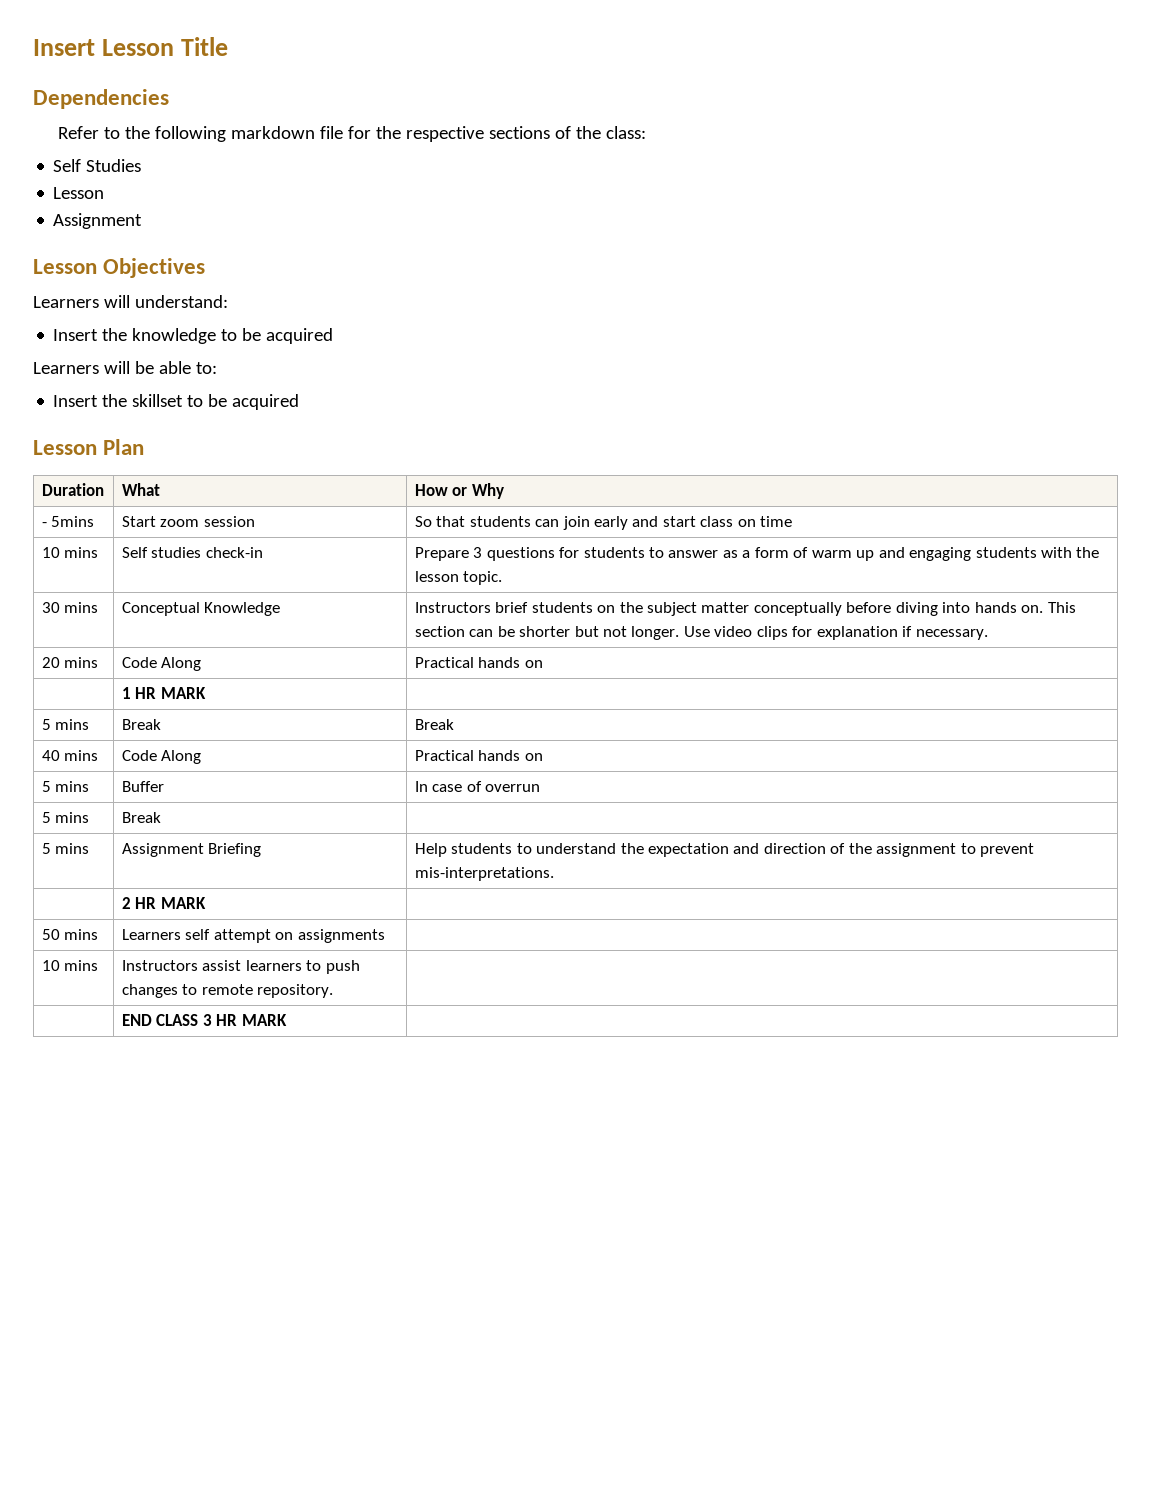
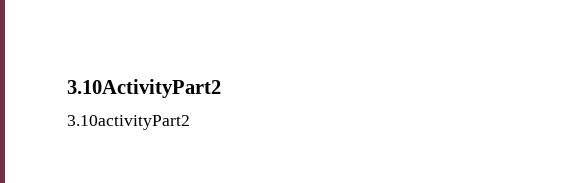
[33,37,229,56] [33,89,169,109] [57,126,646,142] [53,159,142,172] [53,187,105,199] [53,213,143,229] [33,258,206,278] [33,295,228,308] [53,328,334,344] [33,361,217,374] [53,394,300,410] [33,439,145,455] [41,483,104,496] [121,483,160,496] [414,483,504,499] [41,516,95,527] [121,516,255,527] [414,516,793,530] [41,547,99,558] [121,547,263,558] [414,547,1100,561] [414,571,503,585] [41,602,99,613] [121,602,281,616] [414,602,1076,616] [414,626,988,640] [41,657,99,668] [121,657,202,671] [414,657,543,668] [121,687,206,699] [41,719,90,730] [121,719,161,730] [414,719,454,730] [41,750,99,761] [121,750,202,764] [414,750,543,761] [41,781,90,792] [121,781,164,792] [414,781,541,792] [41,812,90,823] [121,812,161,823] [41,843,90,854] [121,843,262,857] [414,843,1035,857] [414,867,554,881] [121,897,206,909] [41,929,99,940] [121,929,385,943] [41,960,99,971] [121,960,360,974] [121,984,334,998] [121,1014,287,1026] Insert Lesson Title // Dependencies // Refer to the following markdown file for the respective sections of the class: // Self Studies // Lesson // Assignment // Lesson Objectives // Learners will understand: // Insert the knowledge to be acquired // Learners will be able to: // Insert the skillset to be acquired // Lesson Plan // Duration | What | How or Why // - 5mins | Start zoom session | So that students can join early and start class on time // 10 mins | Self studies check-in | Prepare 3 questions for students to answer as a form of warm up and engaging students with the lesson topic. // 30 mins | Conceptual Knowledge | Instructors brief students on the subject matter conceptually before diving into hands on. This section can be shorter but not longer. Use video clips for explanation if necessary. // 20 mins | Code Along | Practical hands on // | 1 HR MARK | // 5 mins | Break | Break // 40 mins | Code Along | Practical hands on // 5 mins | Buffer | In case of overrun // 5 mins | Break | // 5 mins | Assignment Briefing | Help students to understand the expectation and direction of the assignment to prevent mis-interpretations. // | 2 HR MARK | // 50 mins | Learners self attempt on assignments | // 10 mins | Instructors assist learners to push changes to remote repository. | // | END CLASS 3 HR MARK | -> [67,79,221,98] [67,115,190,130] 3.10ActivityPart2 // 3.10activityPart2

